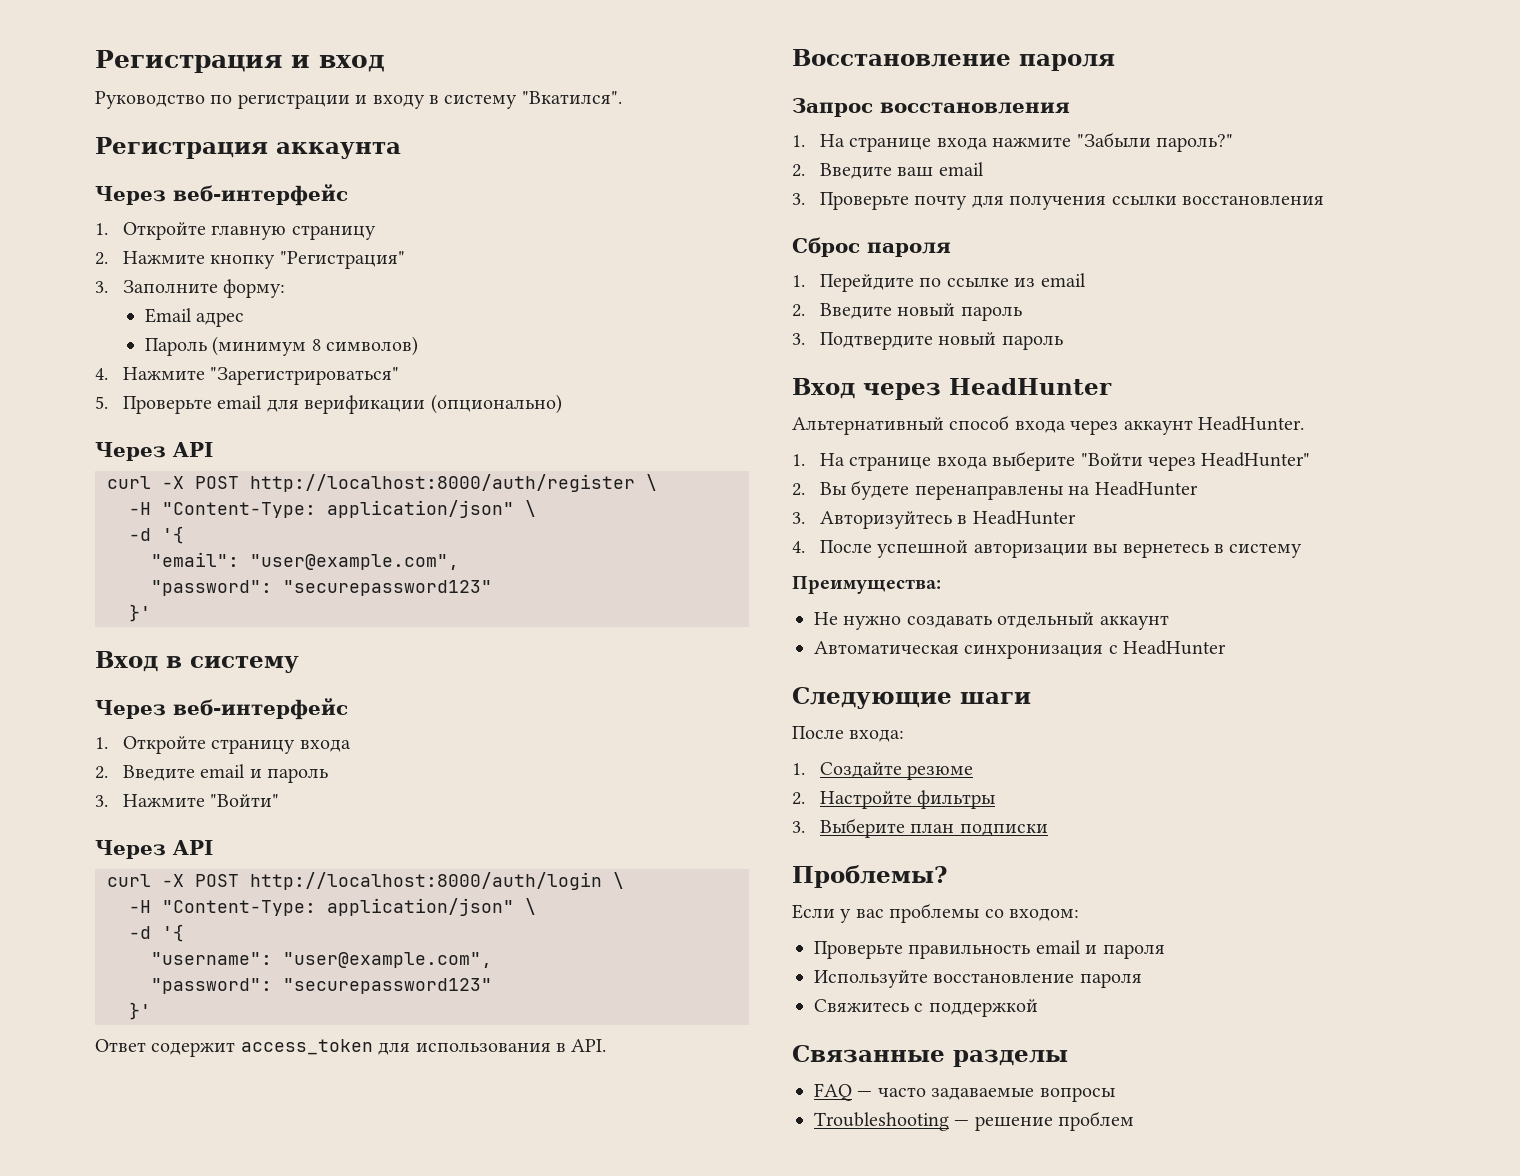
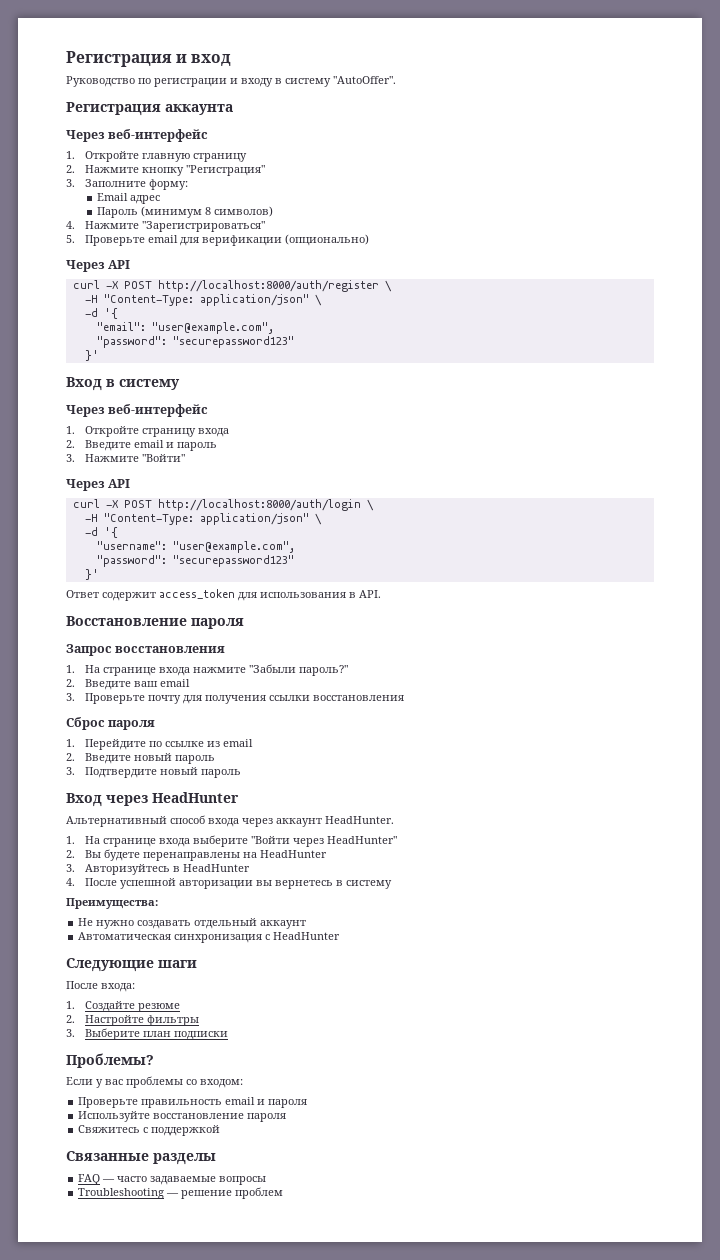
[521,91,622,104] "Вкатился". -> [333,76,396,84] "AutoOffer".

